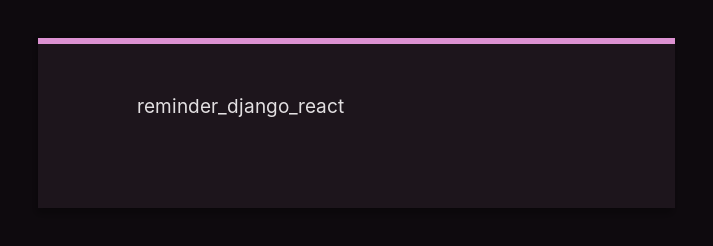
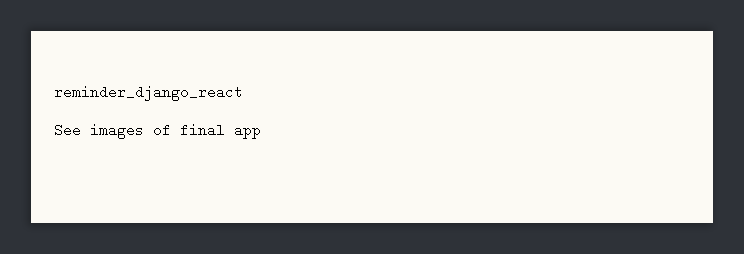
(344, 107) none -> [54,123,261,139] // See images of final app

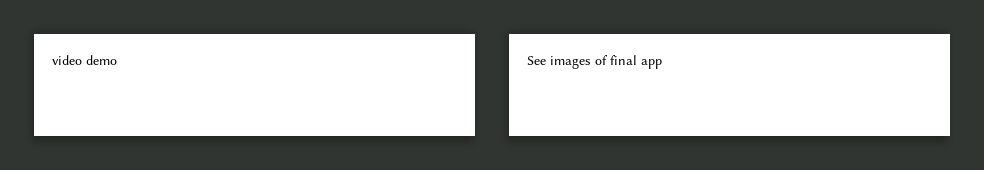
[54,85,243,101] reminder_django_react -> [52,55,117,65] video demo

